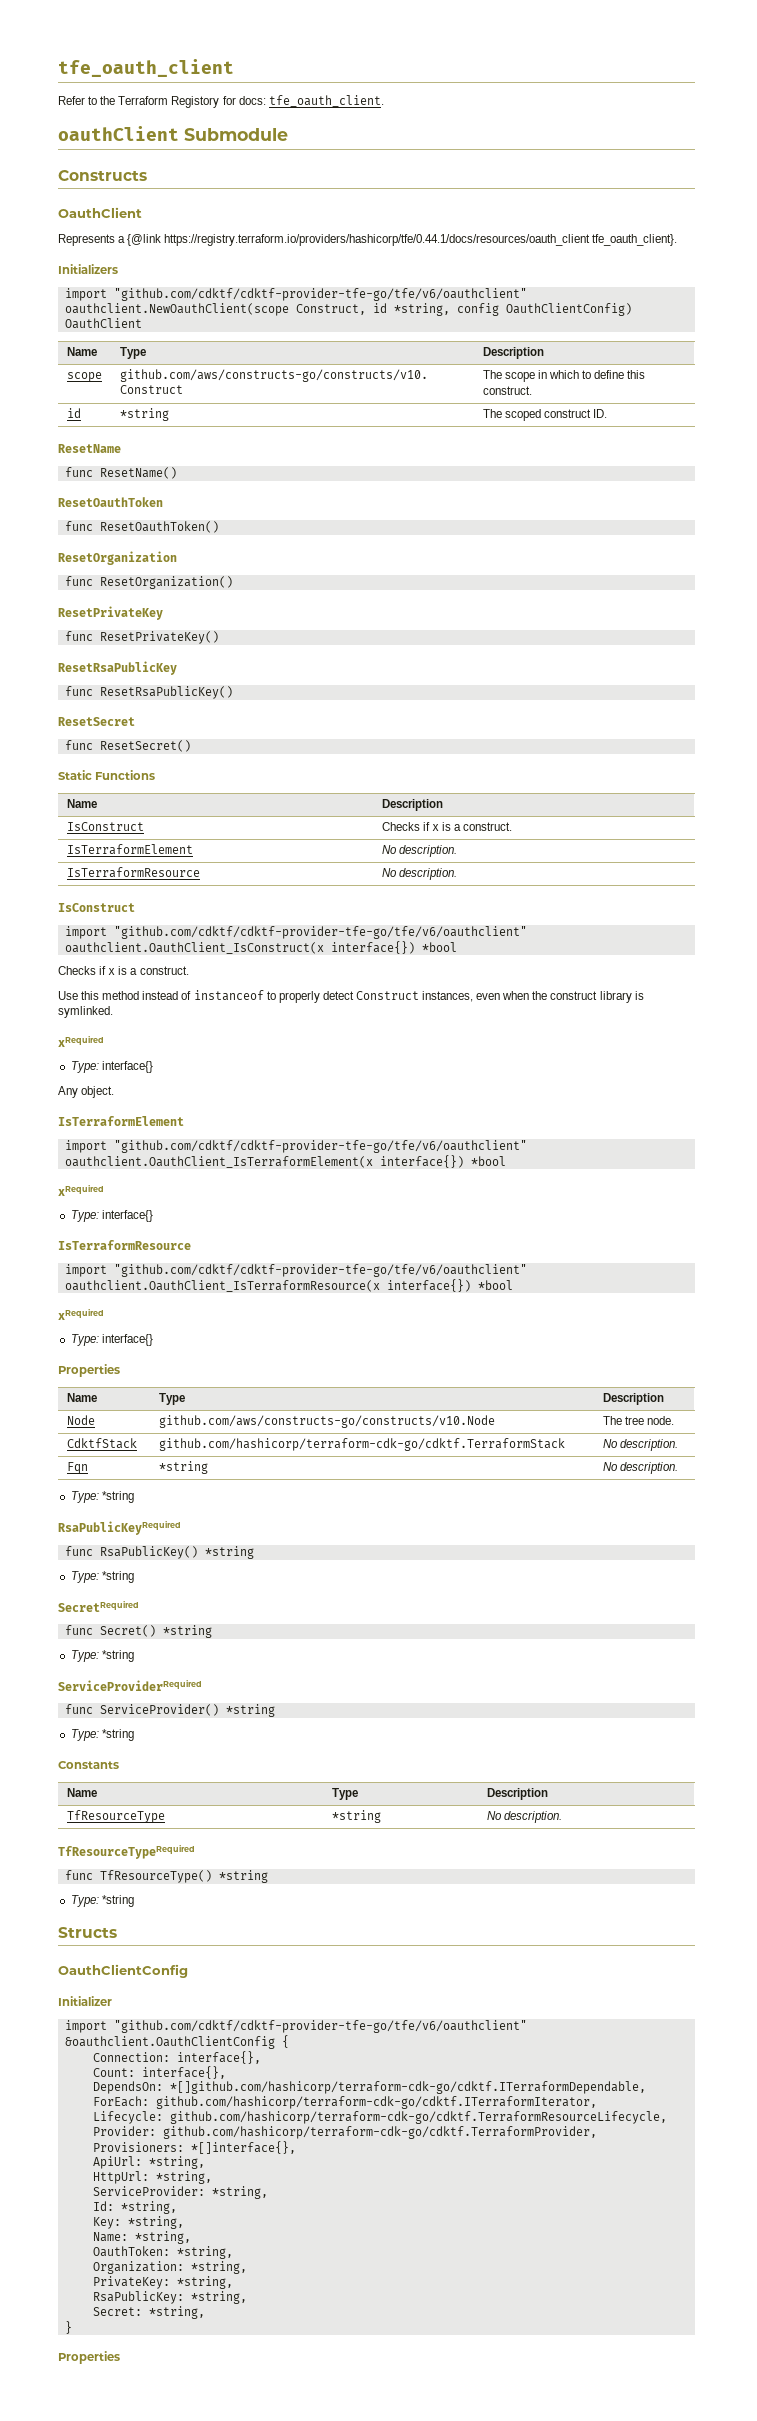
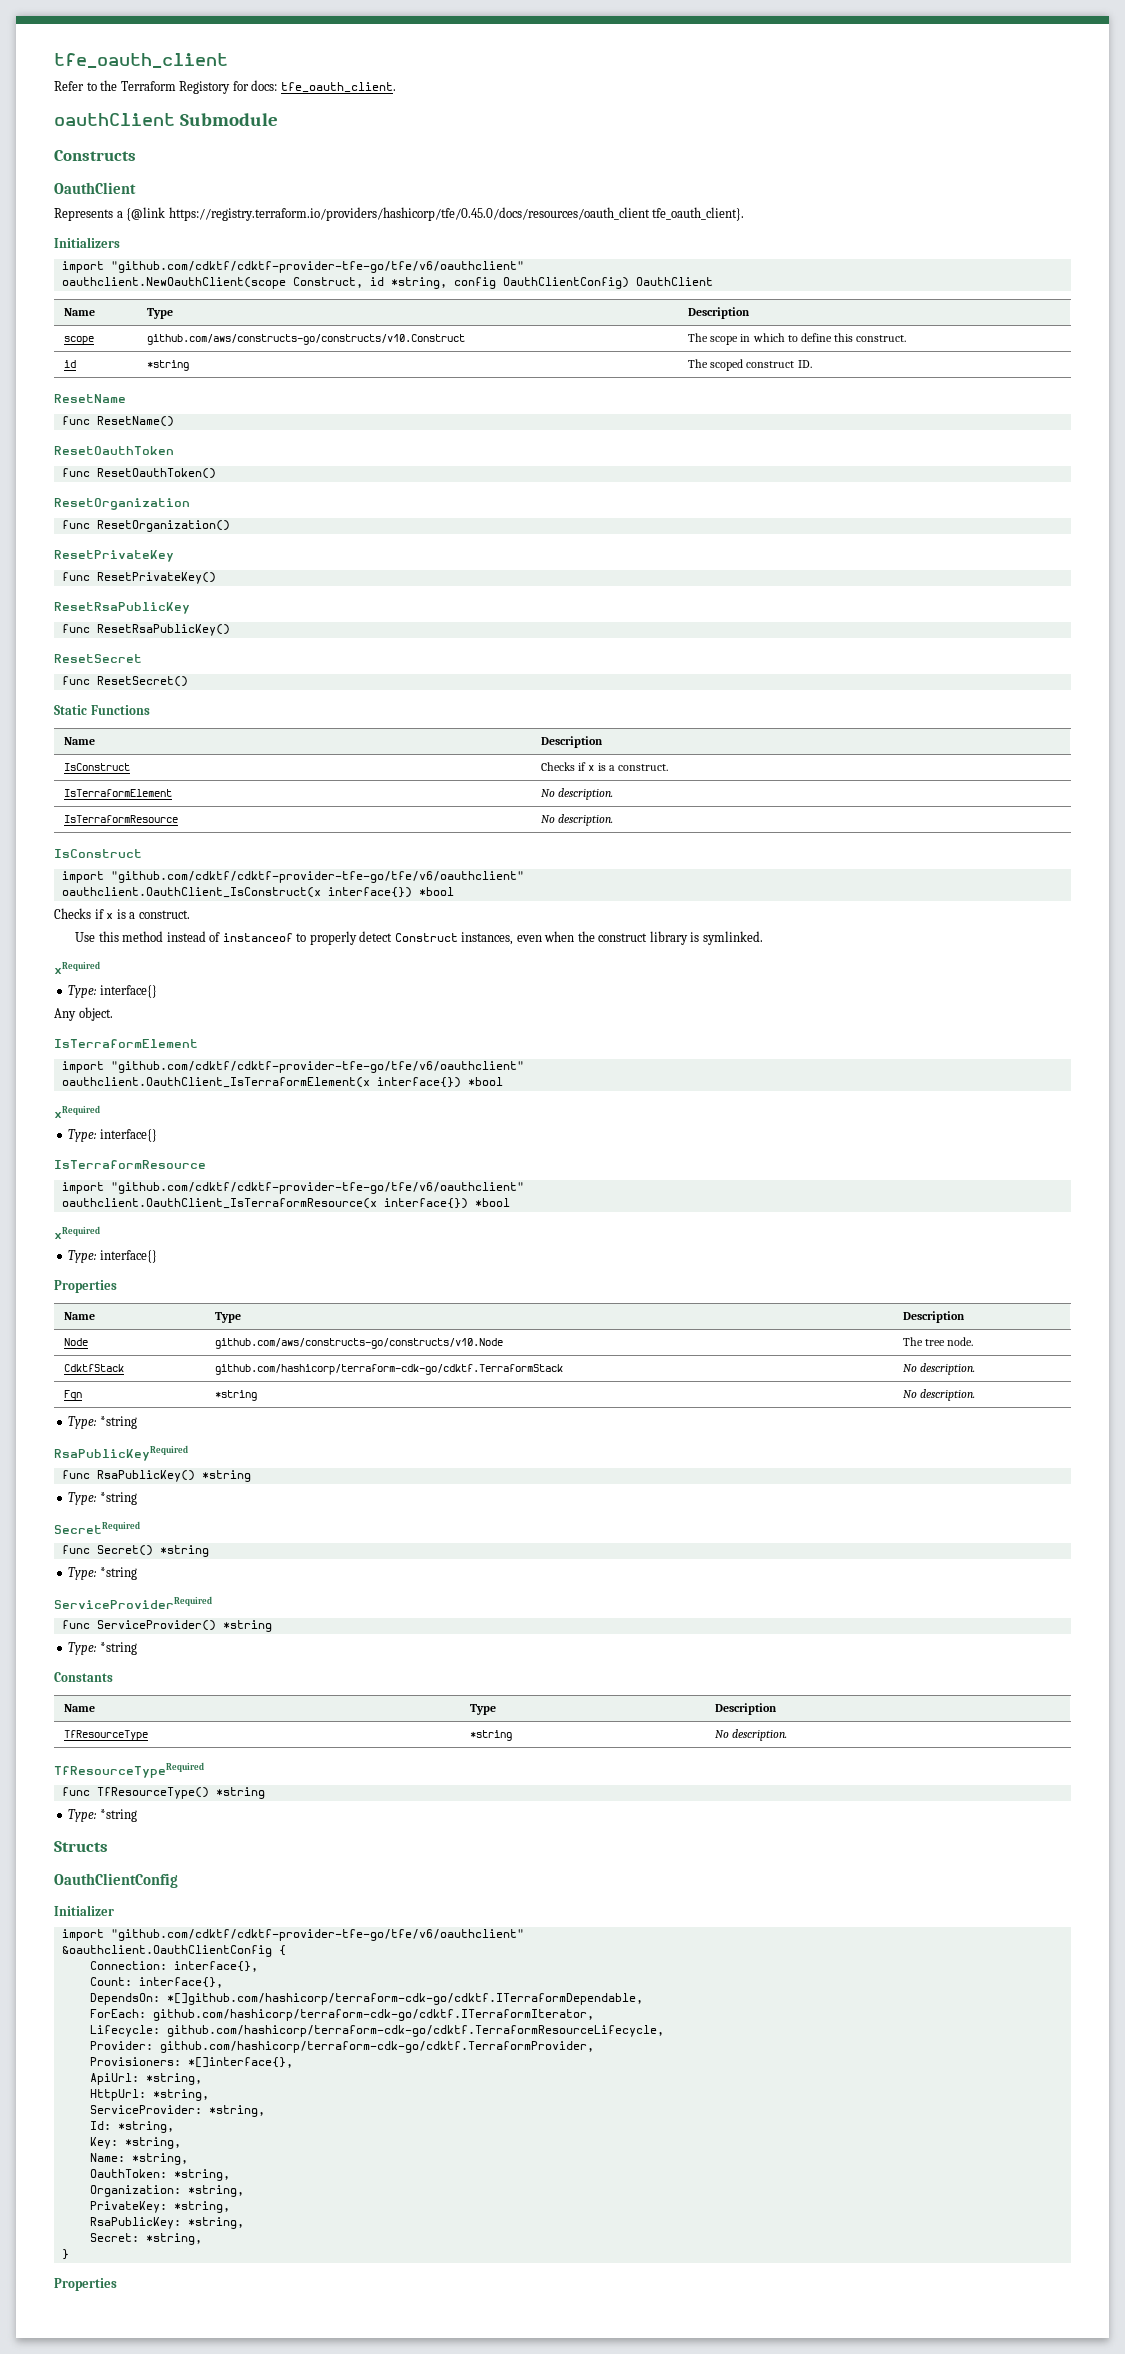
[164,234,591,246] https://registry.terraform.io/providers/hashicorp/tfe/0.44.1/docs/resources/oauth_client -> [168,207,650,221] https://registry.terraform.io/providers/hashicorp/tfe/0.45.0/docs/resources/oauth_client

